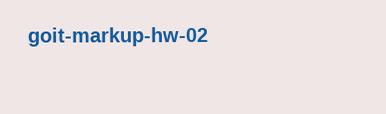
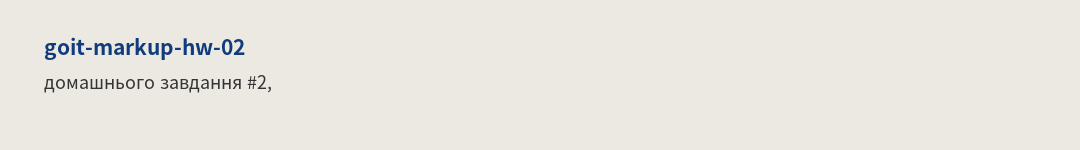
(208, 36) none -> [44,75,272,93] // домашнього завдання #2,

